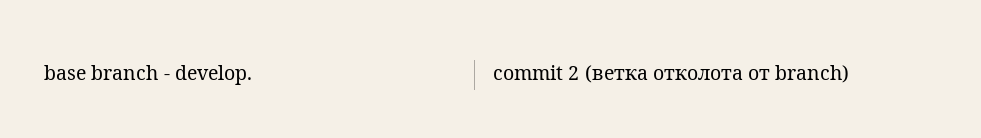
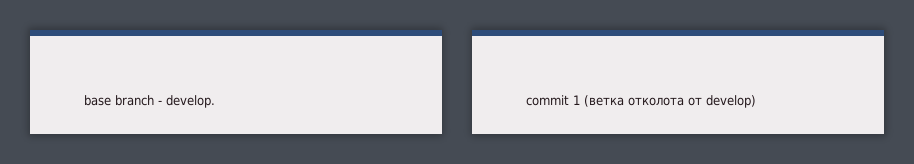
[568,66,580,80] 2 -> [573,95,580,105] 1
[775,65,850,83] branch) -> [706,95,756,108] develop)

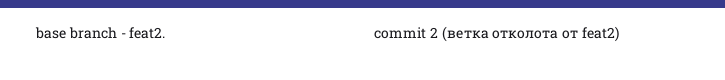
[166,95,215,108] develop. -> [129,27,166,39] feat2.
[573,95,580,105] 1 -> [429,27,438,38] 2
[706,95,756,108] develop) -> [581,26,619,42] feat2)

